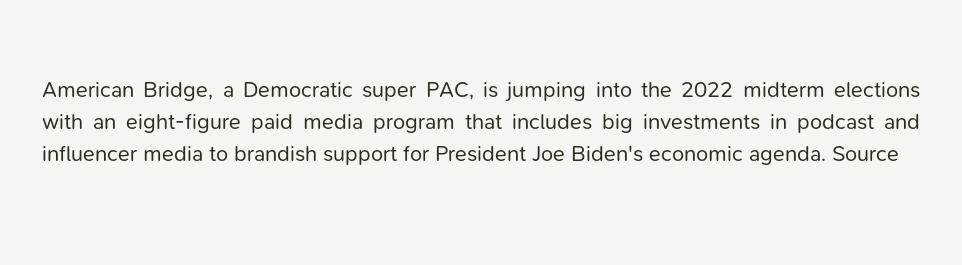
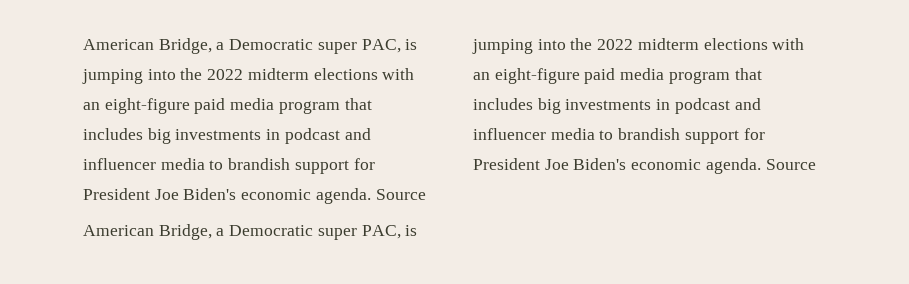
(899, 153) none -> [83,224,418,240] [472,38,805,54] [473,68,762,84] [473,98,761,114] [473,128,765,144] [473,158,816,174] // American Bridge, a Democratic super PAC, is jumping into the 2022 midterm elections with an eight-figure paid media program that includes big investments in podcast and influencer media to brandish support for President Joe Biden's economic agenda. Source

